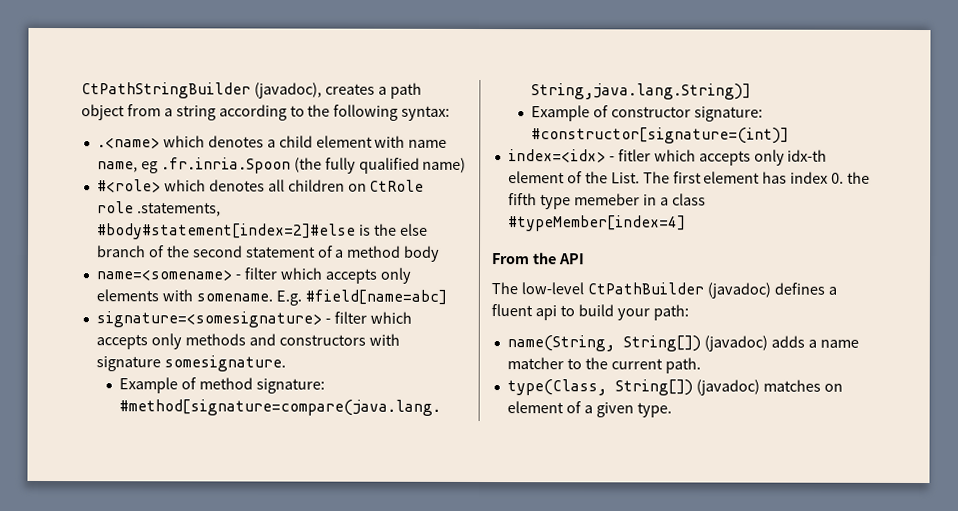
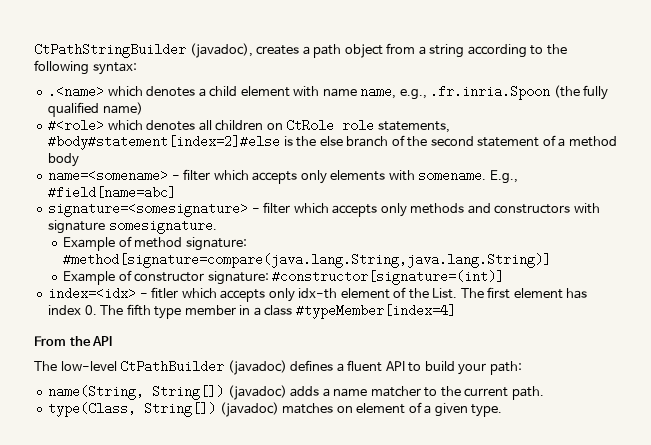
[140,161,158,174] eg -> [399,89,427,100] e.g.,
[136,202,221,217] .statements, -> [377,121,450,133] statements,
[275,290,302,306] E.g. -> [489,170,518,184] E.g.,
[847,171,871,184] the -> [100,305,124,315] The
[573,193,640,206] memeber -> [184,305,236,315] member
[534,305,557,321] api -> [385,361,405,371] API

